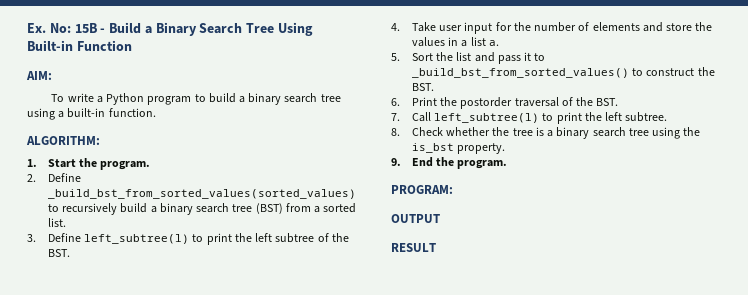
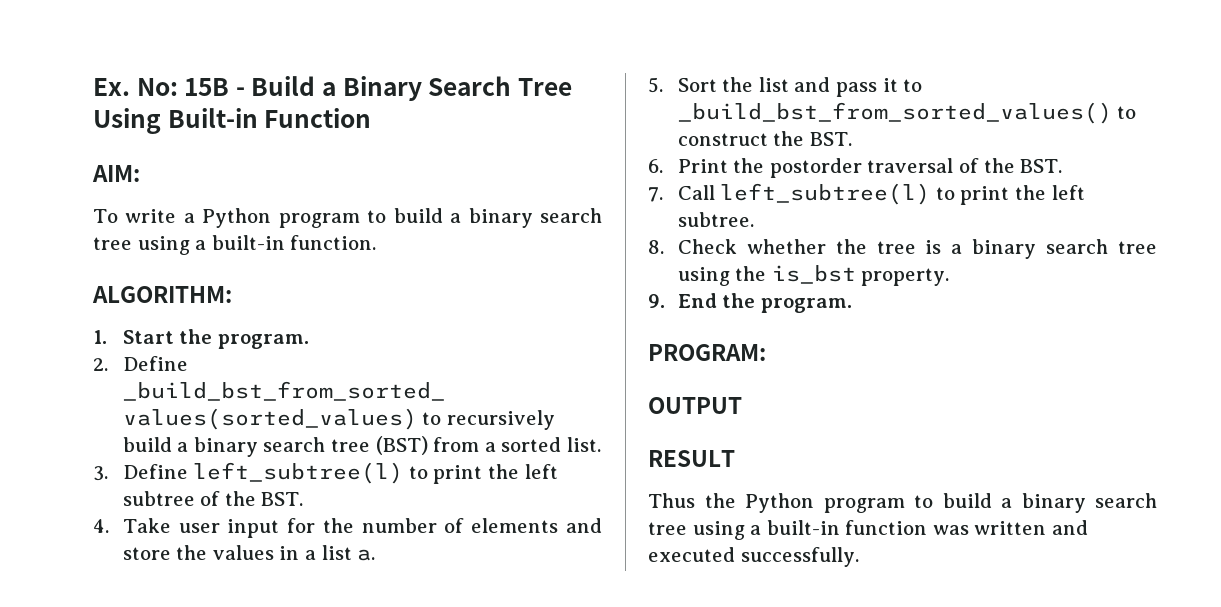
(436, 247) none -> [648,493,1157,513] [648,520,1088,540] [648,547,859,567] // Thus the Python program to build a binary search tree using a built-in function was written and executed successfully.

